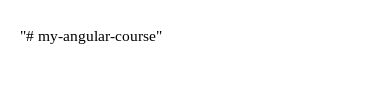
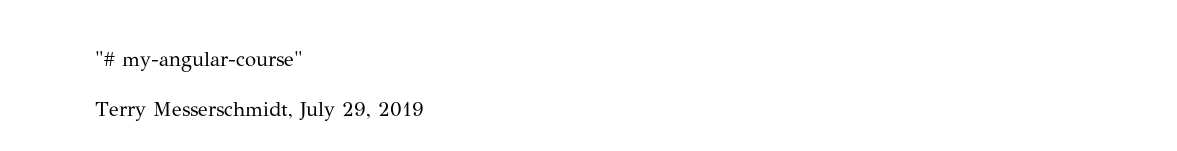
(163, 37) none -> [95,102,424,121] // Terry Messerschmidt, July 29, 2019

